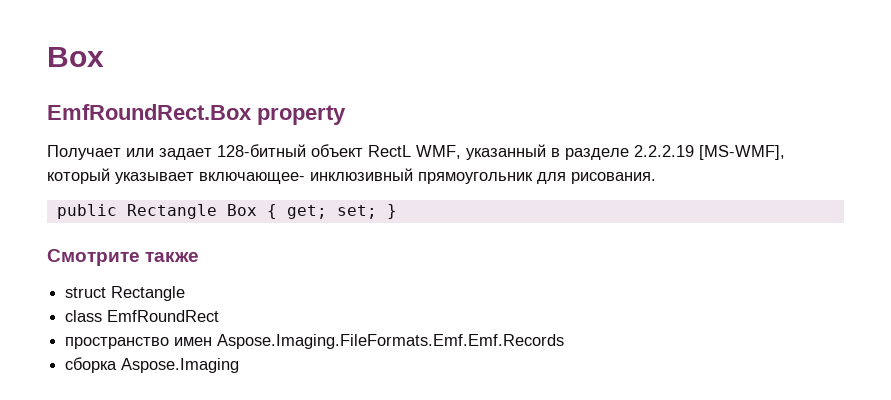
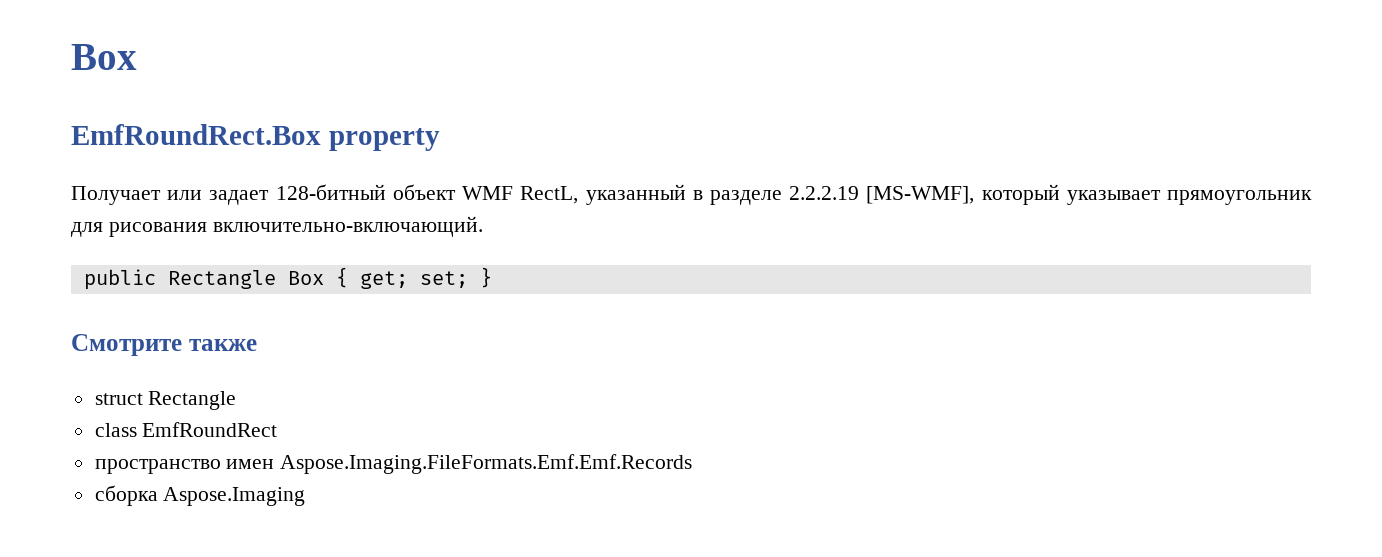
[368,145,461,159] RectL WMF, -> [462,186,579,204] WMF RectL,
[199,168,656,184] включающее- инклюзивный прямоугольник для рисования. -> [1166,190,1312,205] [71,216,483,237] прямоугольник для рисования включительно-включающий.

